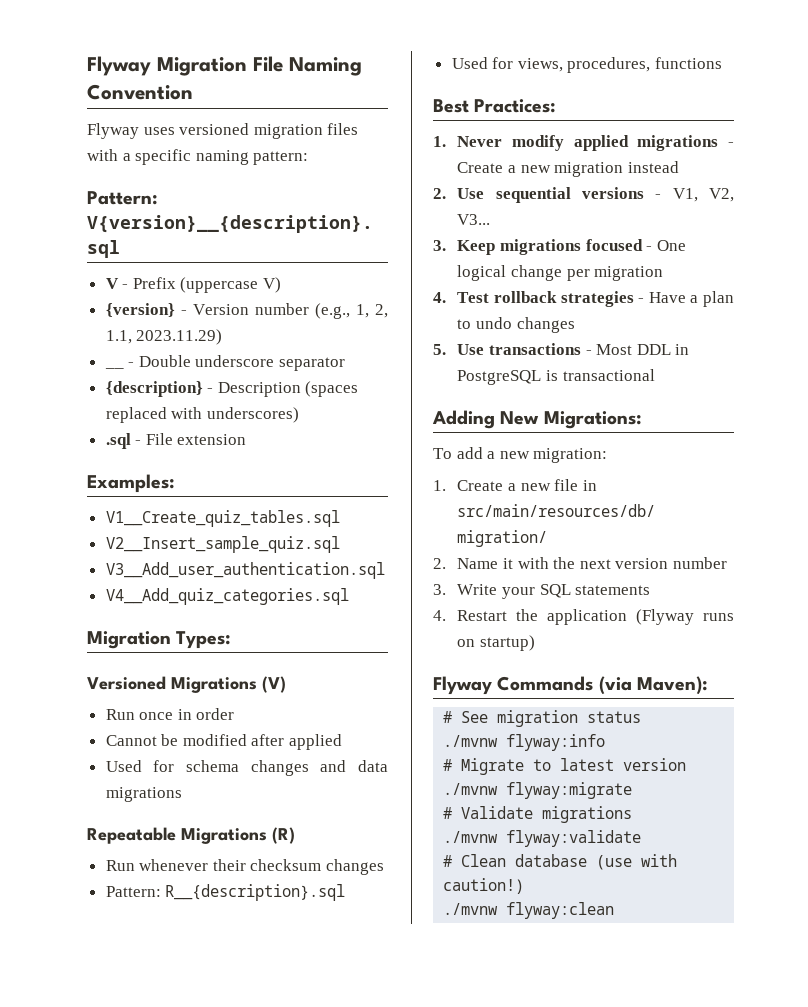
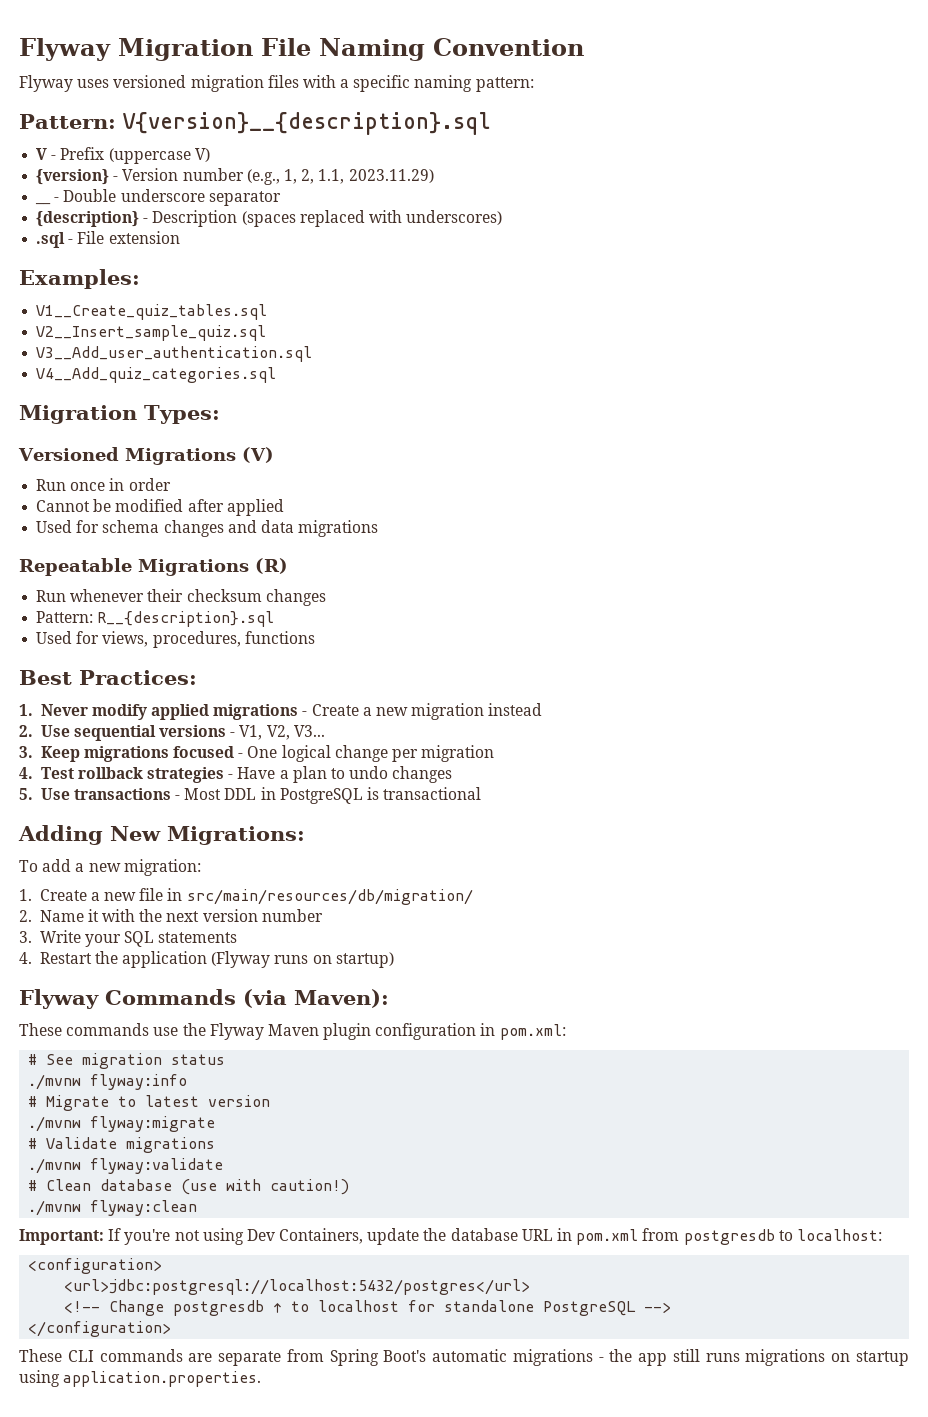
(708, 685) none -> [19,1023,566,1040] // These commands use the Flyway Maven plugin configuration in pom.xml:
(615, 910) none -> [19,1228,882,1245] [28,1258,163,1274] [64,1279,531,1295] [64,1300,672,1316] [28,1321,172,1337] [19,1349,909,1366] [19,1370,262,1387] // Important: If you're not using Dev Containers, update the database URL in pom.xml from postgresdb to localhost: // <configuration> // <url>jdbc:postgresql://localhost:5432/postgres</url> // <!-- Change postgresdb ↑ to localhost for standalone PostgreSQL --> // </configuration> // These CLI commands are separate from Spring Boot's automatic migrations - the app still runs migrations on startup using application.properties.

